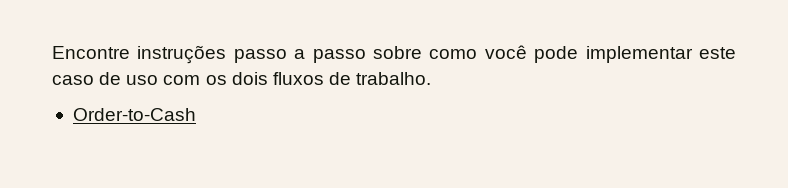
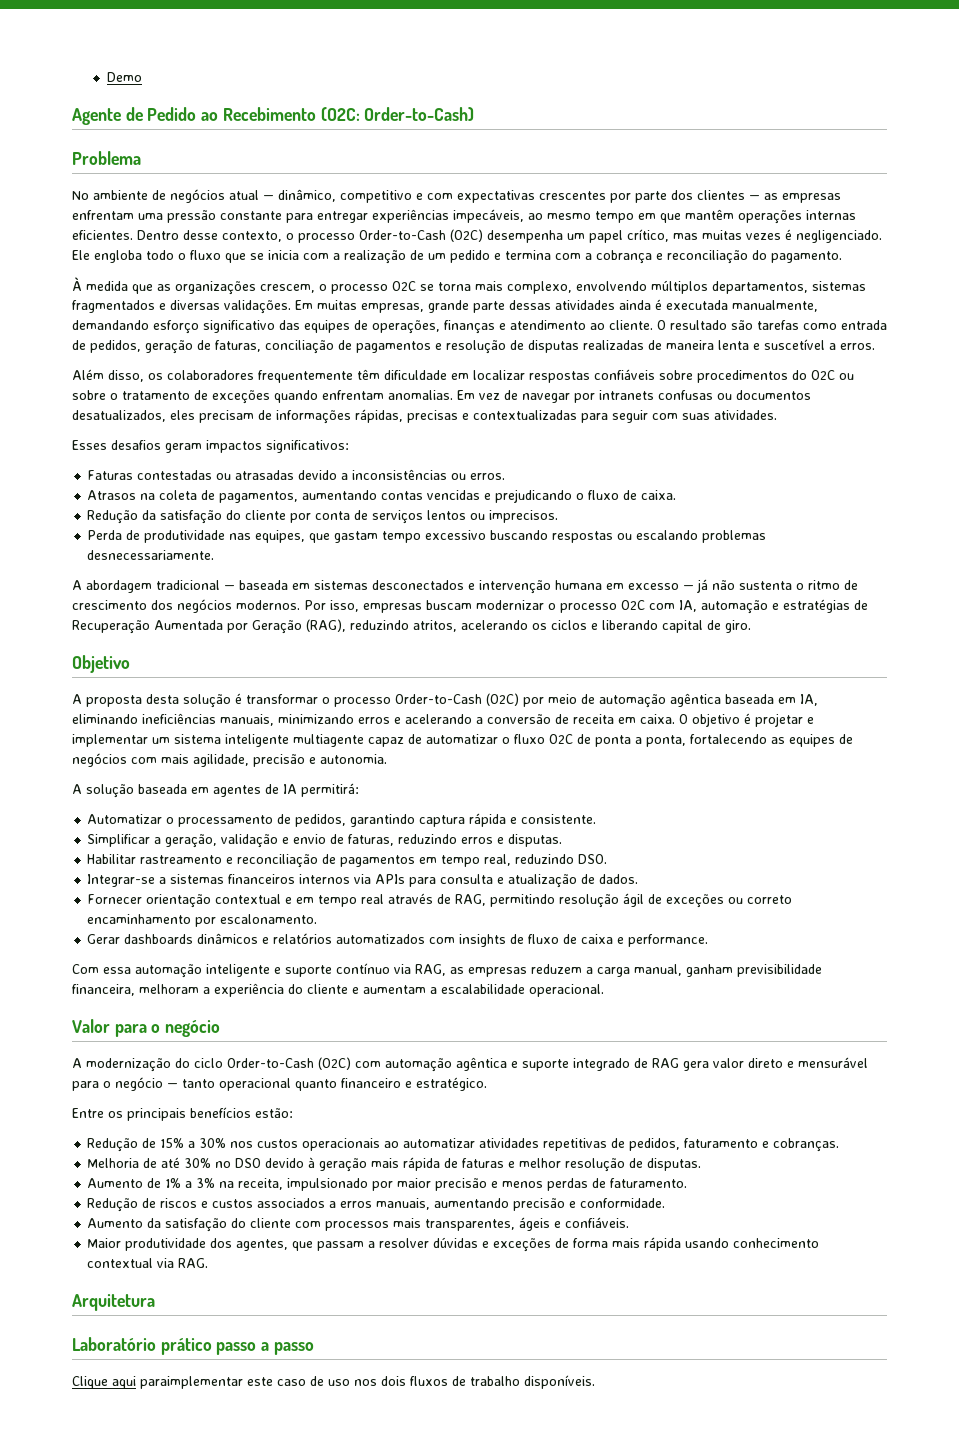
[52,45,693,64] Encontre instruções passo a passo sobre como você pode implementar -> [106,72,142,82] [72,107,475,125] [72,151,141,165] [72,189,841,203] [72,209,856,224] [72,229,882,243] [72,250,842,264] [72,277,866,295] [72,299,818,314] [72,320,887,334] [72,339,875,354] [72,369,854,383] [72,390,811,404] [72,409,777,424] [72,440,349,453] [87,469,506,480] [87,489,677,503] [87,510,559,524] [87,530,767,543] [87,550,215,560] [72,579,858,594] [72,599,868,614] [72,619,751,634] [72,655,130,673] [72,693,818,708] [72,713,814,727] [72,734,853,747] [72,753,387,767] [72,783,359,798] [87,813,597,827] [87,834,563,848] [87,854,608,868] [87,874,639,888] [87,893,793,908] [87,914,318,927] [87,933,709,947] [72,963,822,978] [72,983,604,997] [72,1019,221,1037] [72,1057,868,1072] [72,1077,487,1091] [72,1107,293,1121] [87,1138,840,1152] [87,1157,702,1172] [87,1178,688,1191] [87,1198,666,1212] [87,1217,630,1232] [87,1237,820,1252] [87,1258,209,1268] [72,1294,155,1311] [72,1337,314,1355] [72,1376,243,1389] Demo // Agente de Pedido ao Recebimento (O2C: Order-to-Cash) // Problema // No ambiente de negócios atual — dinâmico, competitivo e com expectativas crescentes por parte dos clientes — as empresas enfrentam uma pressão constante para entregar experiências impecáveis, ao mesmo tempo em que mantêm operações internas eficientes. Dentro desse contexto, o processo Order-to-Cash (O2C) desempenha um papel crítico, mas muitas vezes é negligenciado. Ele engloba todo o fluxo que se inicia com a realização de um pedido e termina com a cobrança e reconciliação do pagamento. // À medida que as organizações crescem, o processo O2C se torna mais complexo, envolvendo múltiplos departamentos, sistemas fragmentados e diversas validações. Em muitas empresas, grande parte dessas atividades ainda é executada manualmente, demandando esforço significativo das equipes de operações, finanças e atendimento ao cliente. O resultado são tarefas como entrada de pedidos, geração de faturas, conciliação de pagamentos e resolução de disputas realizadas de maneira lenta e suscetível a erros. // Além disso, os colaboradores frequentemente têm dificuldade em localizar respostas confiáveis sobre procedimentos do O2C ou sobre o tratamento de exceções quando enfrentam anomalias. Em vez de navegar por intranets confusas ou documentos desatualizados, eles precisam de informações rápidas, precisas e contextualizadas para seguir com suas atividades. // Esses desafios geram impactos significativos: // Faturas contestadas ou atrasadas devido a inconsistências ou erros. // Atrasos na coleta de pagamentos, aumentando contas vencidas e prejudicando o fluxo de caixa. // Redução da satisfação do cliente por conta de serviços lentos ou imprecisos. // Perda de produtividade nas equipes, que gastam tempo excessivo buscando respostas ou escalando problemas desnecessariamente. // A abordagem tradicional — baseada em sistemas desconectados e intervenção humana em excesso — já não sustenta o ritmo de crescimento dos negócios modernos. Por isso, empresas buscam modernizar o processo O2C com IA, automação e estratégias de Recuperação Aumentada por Geração (RAG), reduzindo atritos, acelerando os ciclos e liberando capital de giro. // Objetivo // A proposta desta solução é transformar o processo Order-to-Cash (O2C) por meio de automação agêntica baseada em IA, eliminando ineficiências manuais, minimizando erros e acelerando a conversão de receita em caixa. O objetivo é projetar e implementar um sistema inteligente multiagente capaz de automatizar o fluxo O2C de ponta a ponta, fortalecendo as equipes de negócios com mais agilidade, precisão e autonomia. // A solução baseada em agentes de IA permitirá: // Automatizar o processamento de pedidos, garantindo captura rápida e consistente. // Simplificar a geração, validação e envio de faturas, reduzindo erros e disputas. // Habilitar rastreamento e reconciliação de pagamentos em tempo real, reduzindo DSO. // Integrar-se a sistemas financeiros internos via APIs para consulta e atualização de dados. // Fornecer orientação contextual e em tempo real através de RAG, permitindo resolução ágil de exceções ou correto encaminhamento por escalonamento. // Gerar dashboards dinâmicos e relatórios automatizados com insights de fluxo de caixa e performance. // Com essa automação inteligente e suporte contínuo via RAG, as empresas reduzem a carga manual, ganham previsibilidade financeira, melhoram a experiência do cliente e aumentam a escalabilidade operacional. // Valor para o negócio // A modernização do ciclo Order-to-Cash (O2C) com automação agêntica e suporte integrado de RAG gera valor direto e mensurável para o negócio — tanto operacional quanto financeiro e estratégico. // Entre os principais benefícios estão: // Redução de 15% a 30% nos custos operacionais ao automatizar atividades repetitivas de pedidos, faturamento e cobranças. // Melhoria de até 30% no DSO devido à geração mais rápida de faturas e melhor resolução de disputas. // Aumento de 1% a 3% na receita, impulsionado por maior precisão e menos perdas de faturamento. // Redução de riscos e custos associados a erros manuais, aumentando precisão e conformidade. // Aumento da satisfação do cliente com processos mais transparentes, ágeis e confiáveis. // Maior produtividade dos agentes, que passam a resolver dúvidas e exceções de forma mais rápida usando conhecimento contextual via RAG. // Arquitetura // Laboratório prático passo a passo // Clique aqui paraimplementar
[163,75,227,85] com os -> [354,1379,377,1386] nos
[356,72,432,85] [72,108,196,121] trabalho. // Order-to-Cash -> [470,1375,595,1389] trabalho disponíveis.

